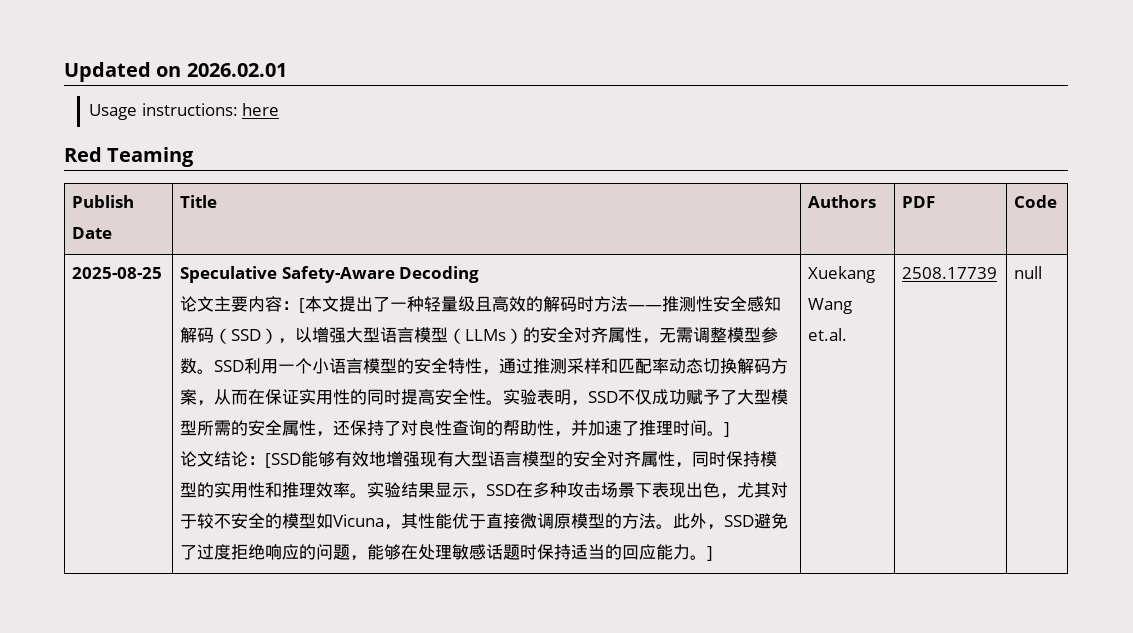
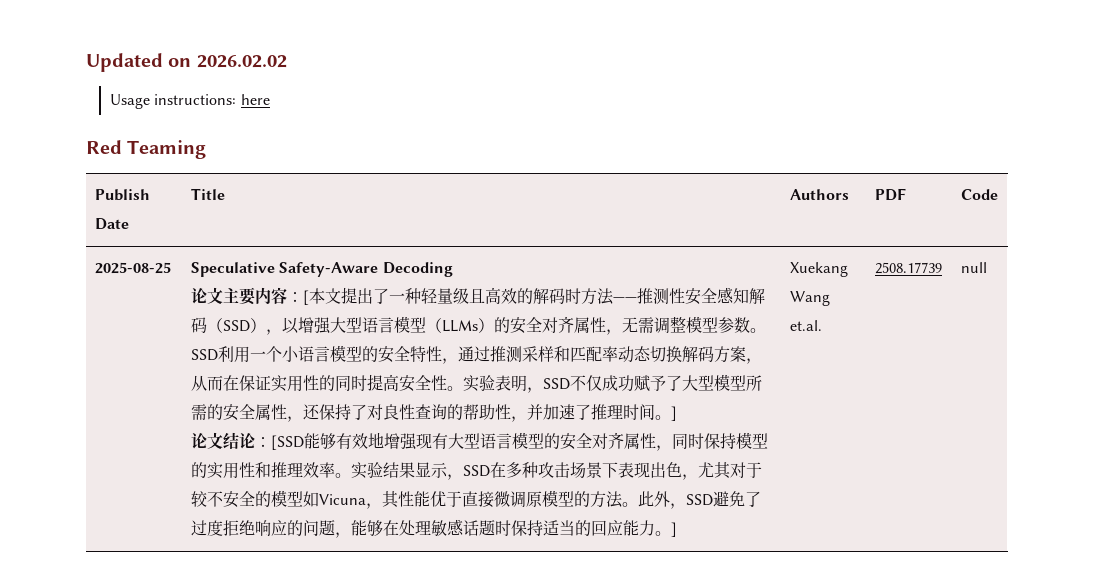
[186,63,287,77] 2026.02.01 -> [196,55,287,68] 2026.02.02

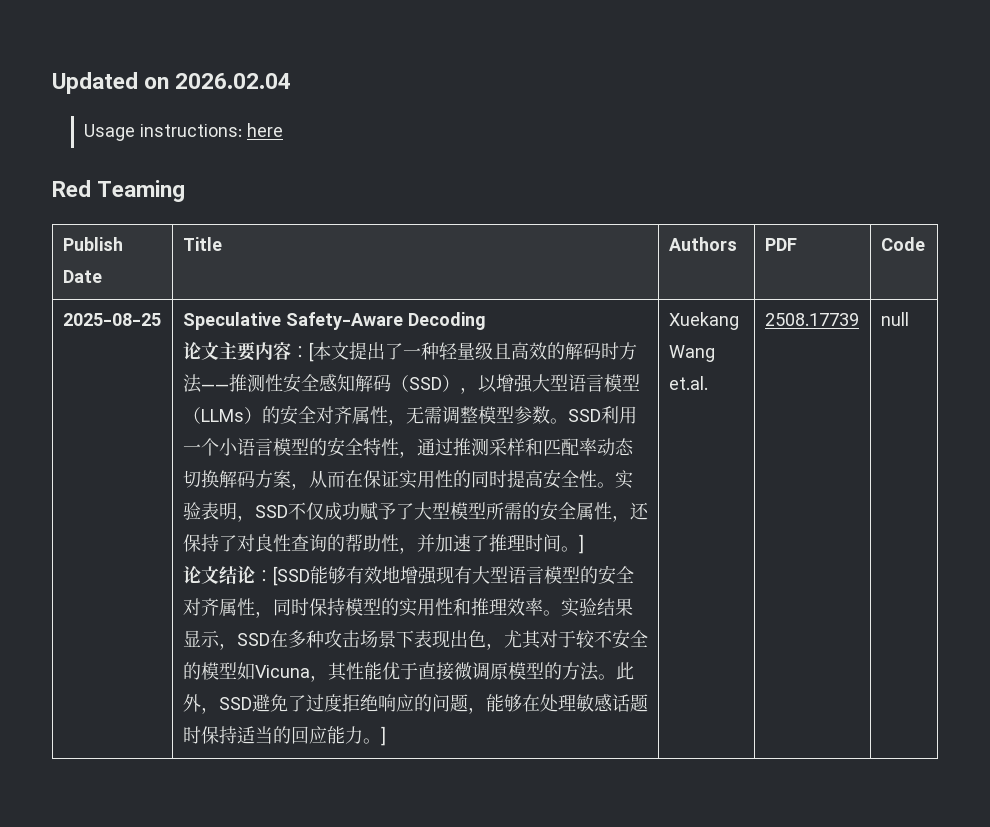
[196,55,287,68] 2026.02.02 -> [175,73,292,89] 2026.02.04

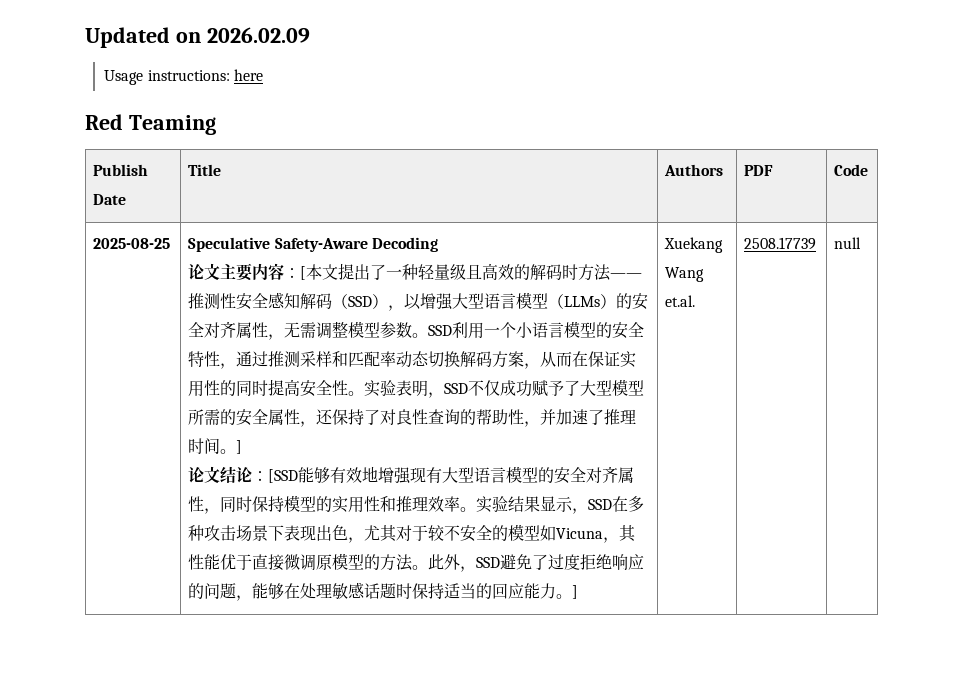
[175,73,292,89] 2026.02.04 -> [206,27,310,43] 2026.02.09

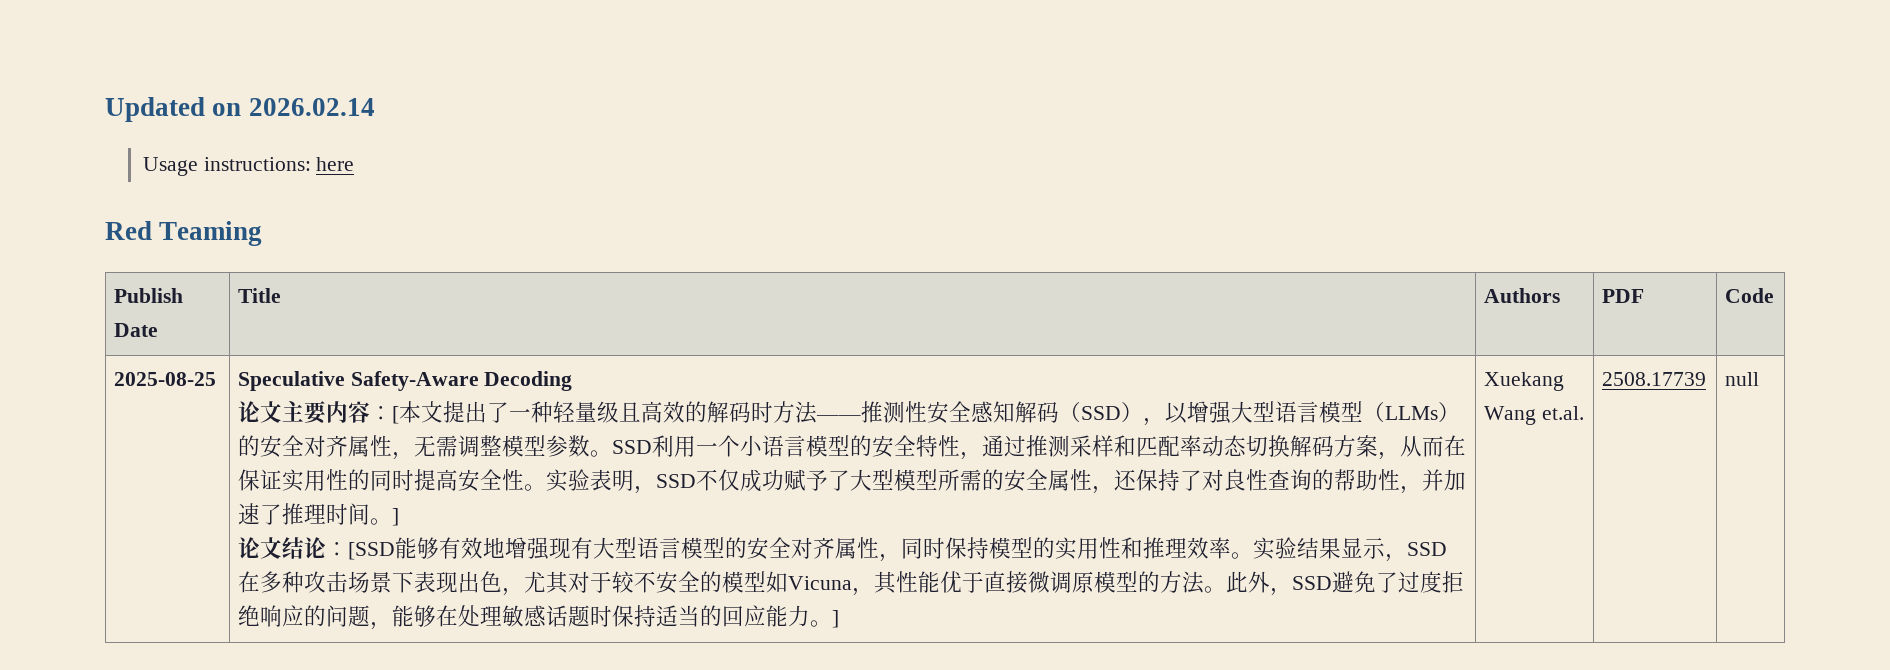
[206,27,310,43] 2026.02.09 -> [248,98,375,116] 2026.02.14

